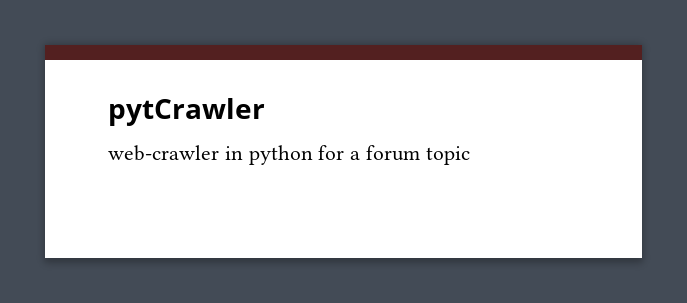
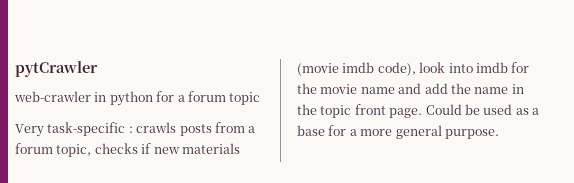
(470, 155) none -> [15,122,256,137] [15,143,240,157] [297,62,530,76] [297,83,524,94] [297,104,539,118] [297,125,499,139] // Very task-specific : crawls posts from a forum topic, checks if new materials (movie imdb code), look into imdb for the movie name and add the name in the topic front page. Could be used as a base for a more general purpose.

